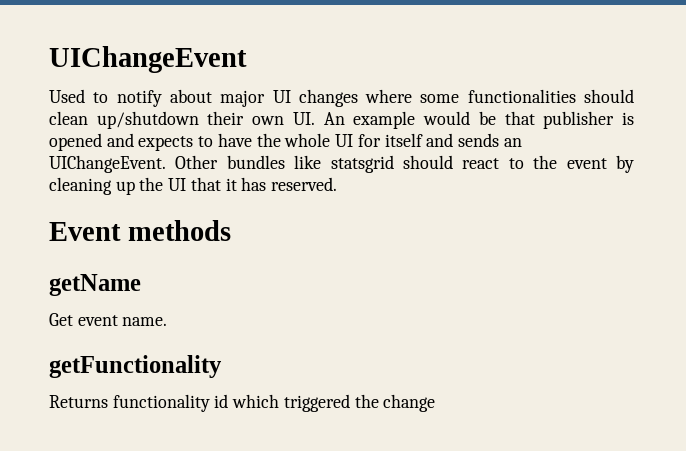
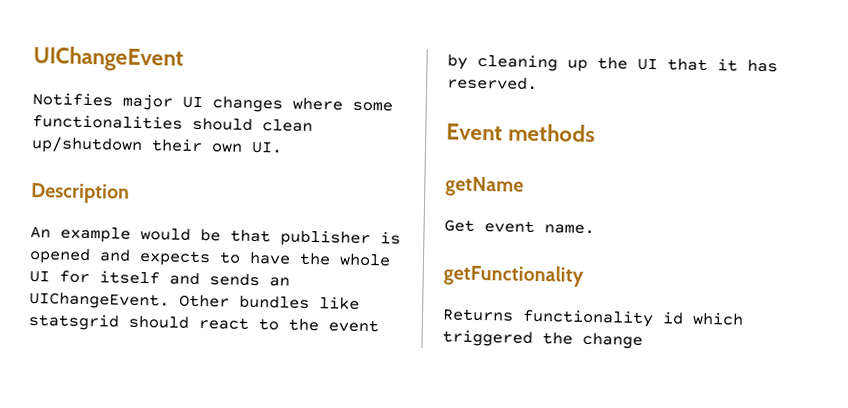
[49,89,212,107] Used to notify about -> [32,92,113,107] Notifies
(315, 118) none -> [30,183,130,204] // Description //

